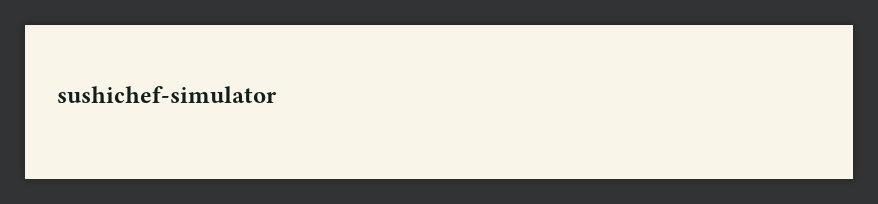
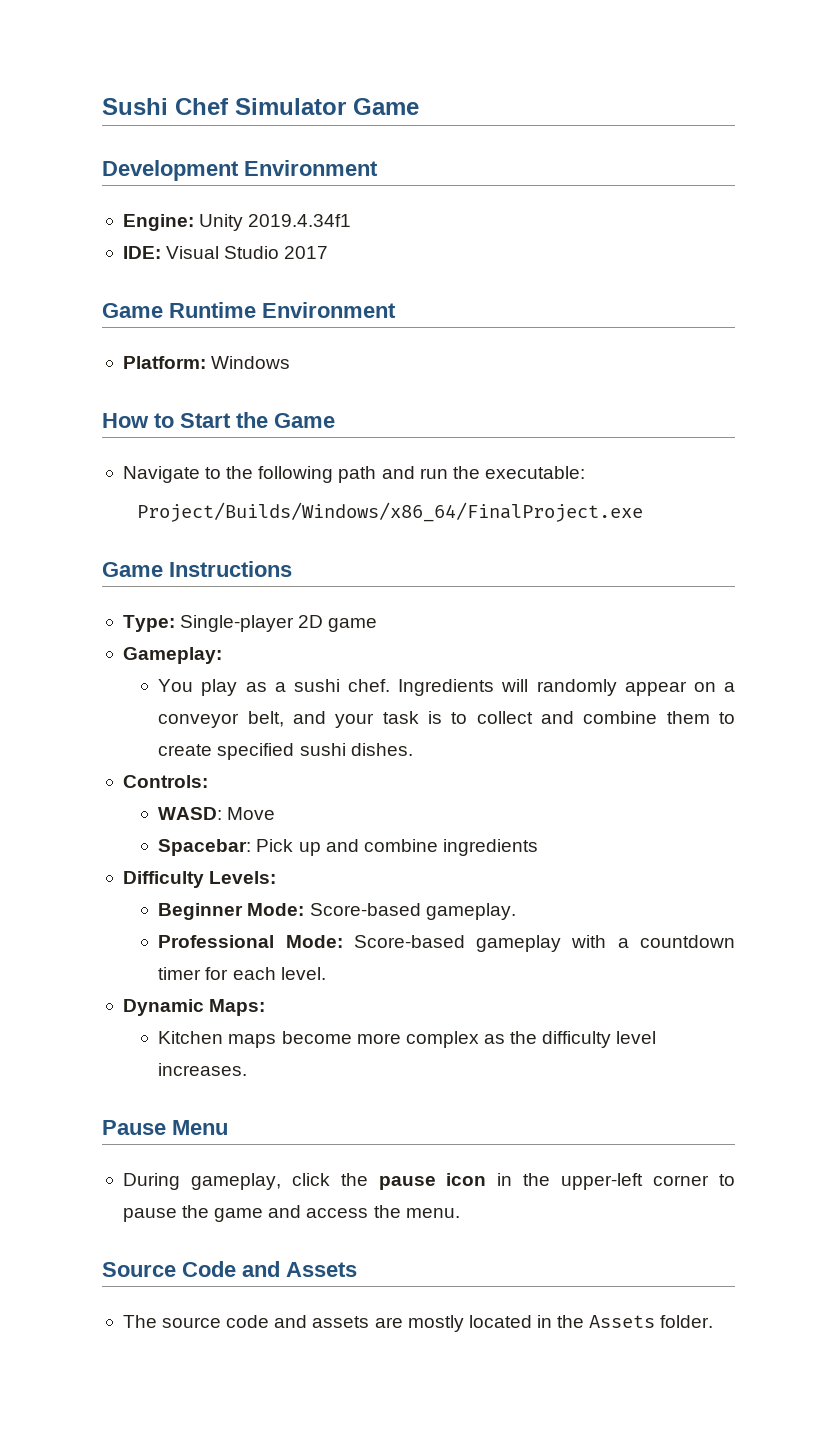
[57,86,276,103] sushichef-simulator -> [102,98,419,115] [102,160,378,181] [122,214,352,231] [122,246,329,259] [102,302,396,318] [122,356,291,369] [102,412,335,428] [122,466,585,483] [137,502,644,522] [102,561,292,577] [122,615,378,632] [122,647,222,664] [158,679,735,696] [158,711,735,728] [158,743,413,760] [122,775,208,788] [158,807,276,820] [158,839,538,856] [122,871,277,888] [158,903,516,920] [158,935,735,952] [158,967,326,980] [122,999,266,1016] [158,1031,657,1048] [158,1063,248,1076] [102,1120,228,1135] [122,1173,735,1190] [122,1205,460,1222] [102,1261,357,1277] [122,1315,714,1332] Sushi Chef Simulator Game // Development Environment // Engine: Unity 2019.4.34f1 // IDE: Visual Studio 2017 // Game Runtime Environment // Platform: Windows // How to Start the Game // Navigate to the following path and run the executable: // Project/Builds/Windows/x86_64/FinalProject.exe // Game Instructions // Type: Single-player 2D game // Gameplay: // You play as a sushi chef. Ingredients will randomly appear on a conveyor belt, and your task is to collect and combine them to create specified sushi dishes. // Controls: // WASD: Move // Spacebar: Pick up and combine ingredients // Difficulty Levels: // Beginner Mode: Score-based gameplay. // Professional Mode: Score-based gameplay with a countdown timer for each level. // Dynamic Maps: // Kitchen maps become more complex as the difficulty level increases. // Pause Menu // During gameplay, click the pause icon in the upper-left corner to pause the game and access the menu. // Source Code and Assets // The source code and assets are mostly located in the Assets folder.

